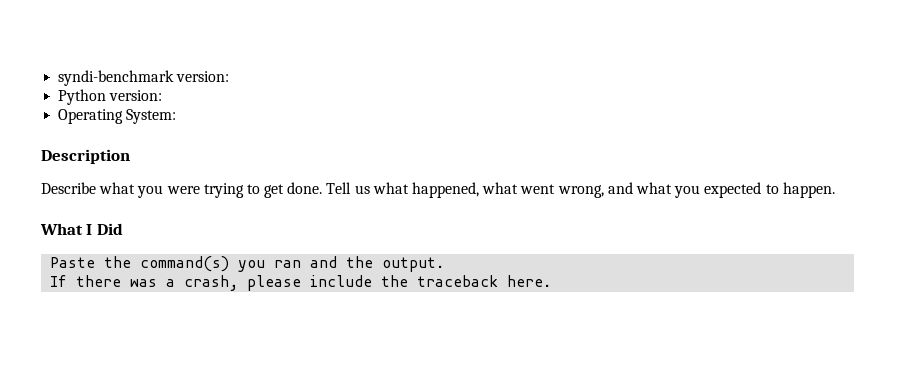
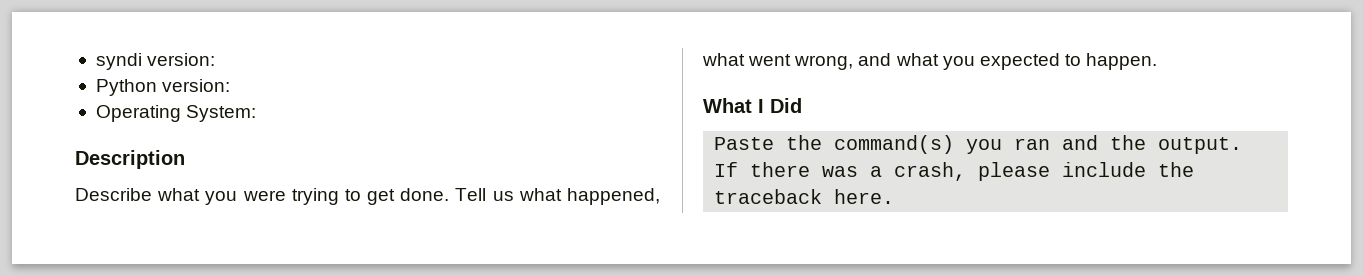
[58,70,175,86] syndi-benchmark -> [95,53,142,70] syndi

